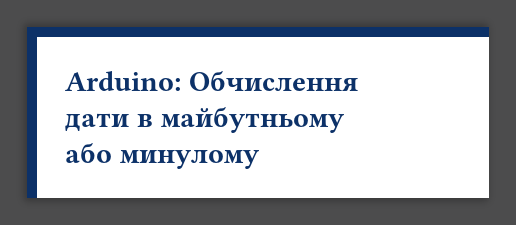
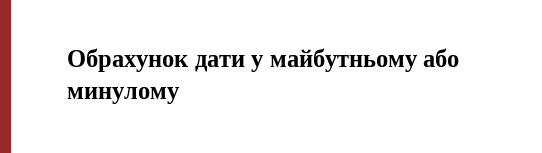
[65,71,358,91] [65,113,153,132] Arduino: Обчислення дати в -> [67,48,265,72] Обрахунок дати у

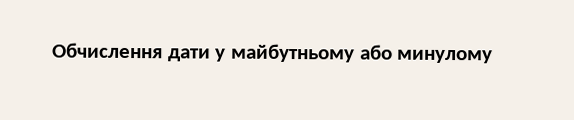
[67,48,189,72] Обрахунок -> [52,42,163,59] Обчислення

